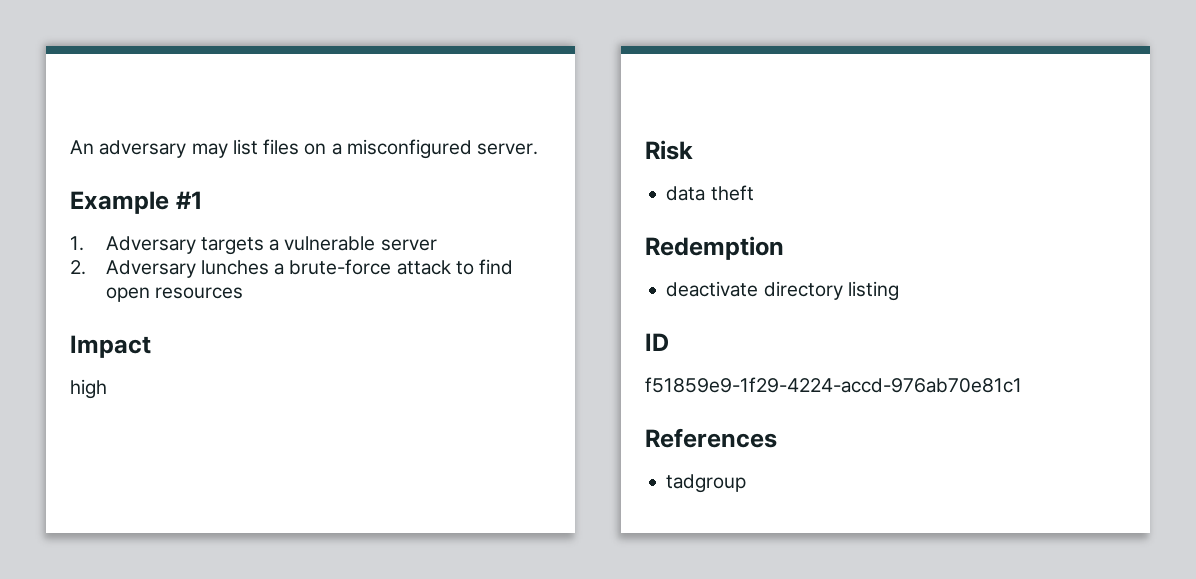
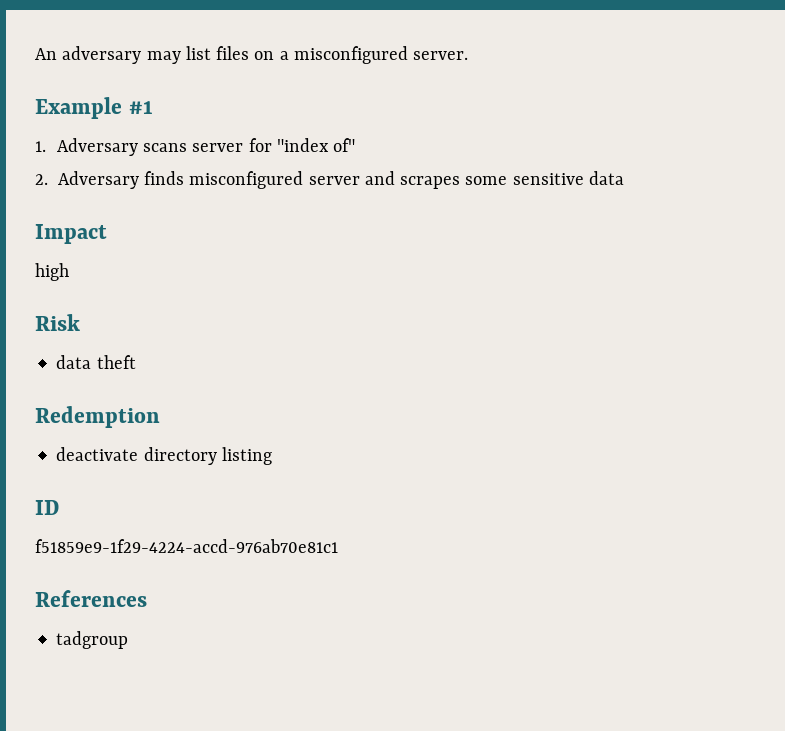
[200,236,437,255] [70,259,514,278] [105,287,243,302] targets a vulnerable server // 2. Adversary lunches a brute-force attack to find open resources -> [143,138,356,152] [35,171,624,189] scans server for "index of" // 2. Adversary finds misconfigured server and scrapes some sensitive data

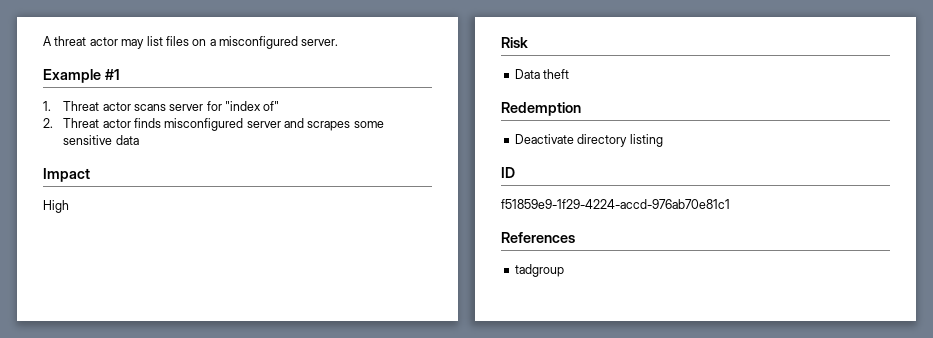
[35,46,142,64] An adversary -> [43,36,118,46] A threat actor
[56,138,138,156] Adversary -> [63,101,131,111] Threat actor
[57,171,139,189] Adversary -> [63,118,131,128] Threat actor
[35,263,69,281] high -> [43,200,69,213] High
[56,355,92,369] data -> [514,69,540,79] Data
[56,447,139,461] deactivate -> [514,134,574,144] Deactivate

